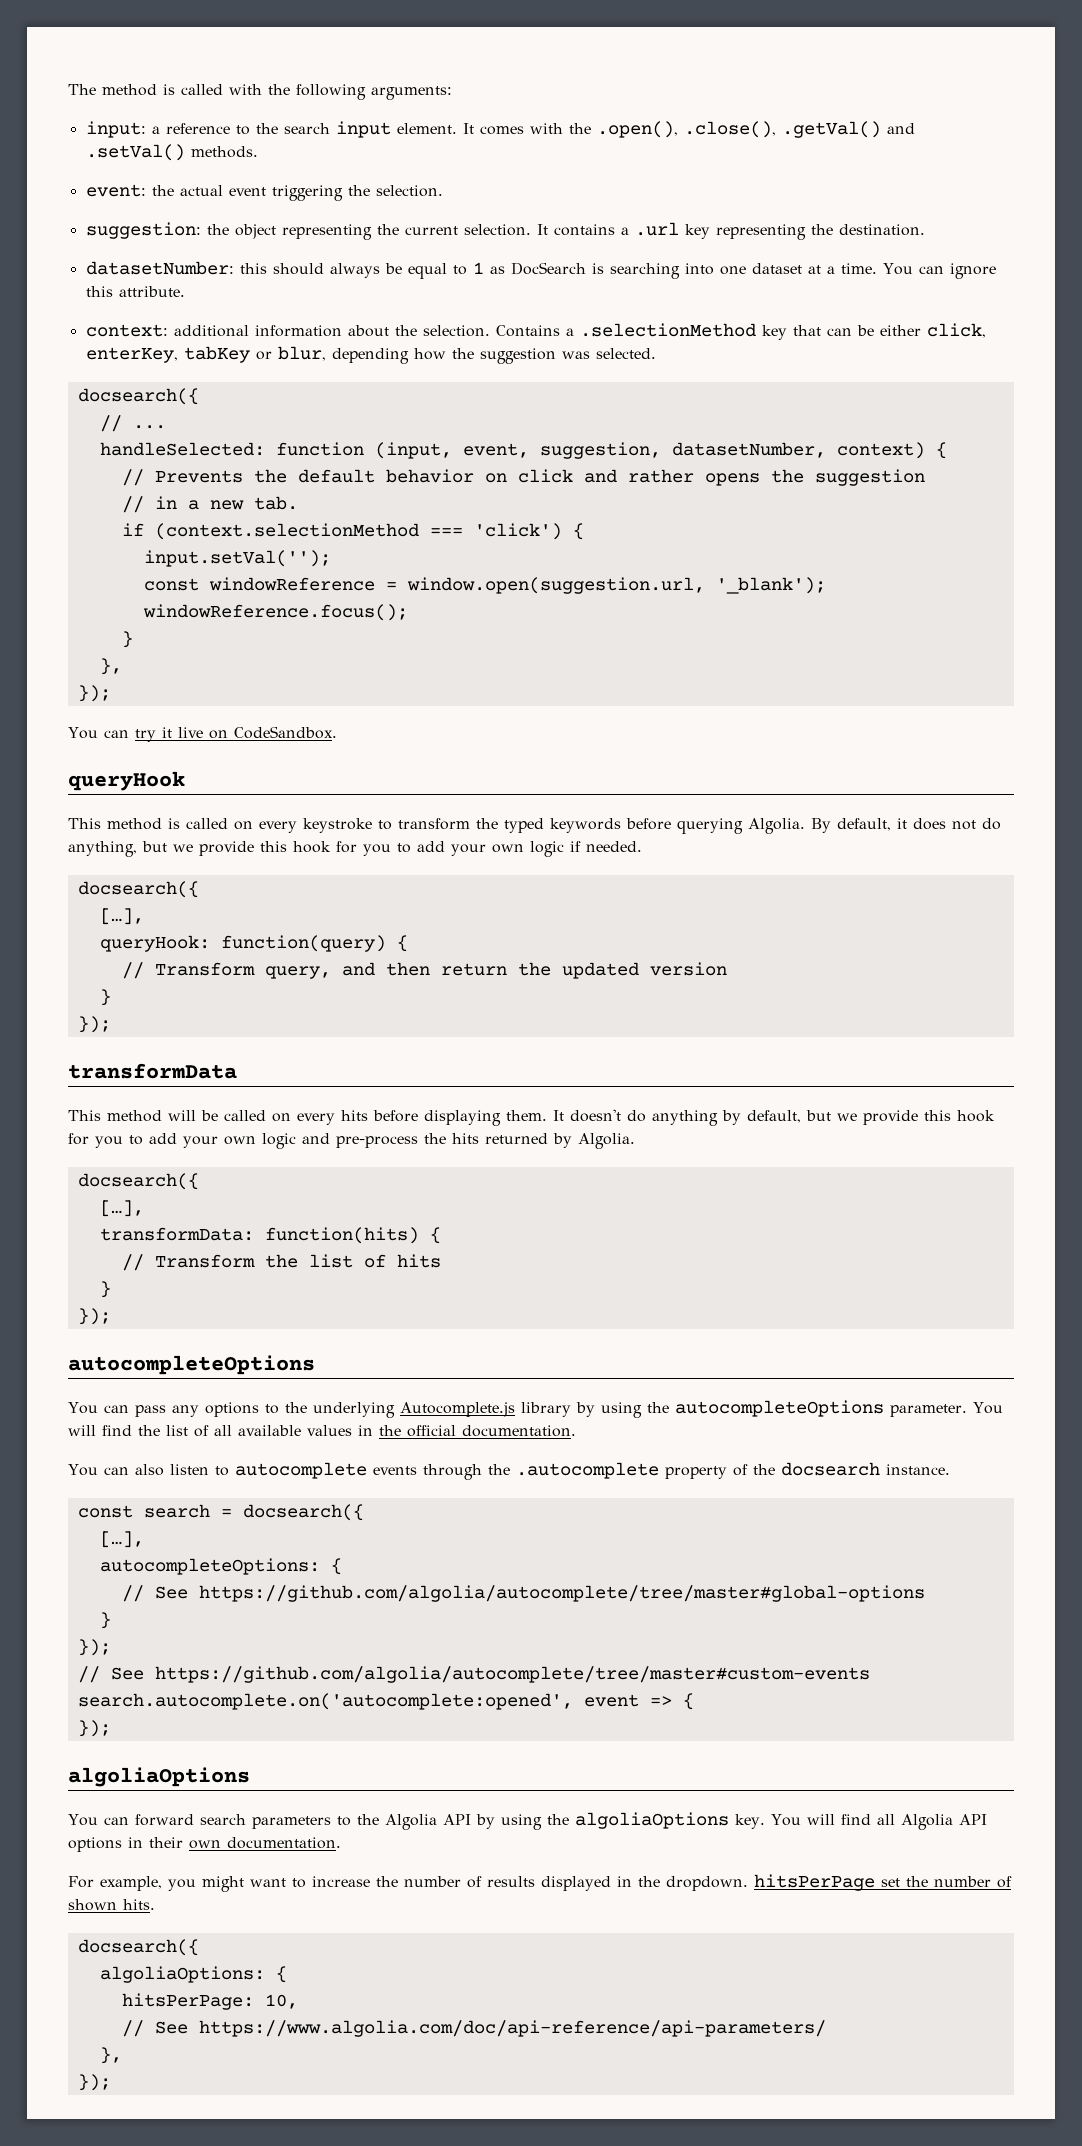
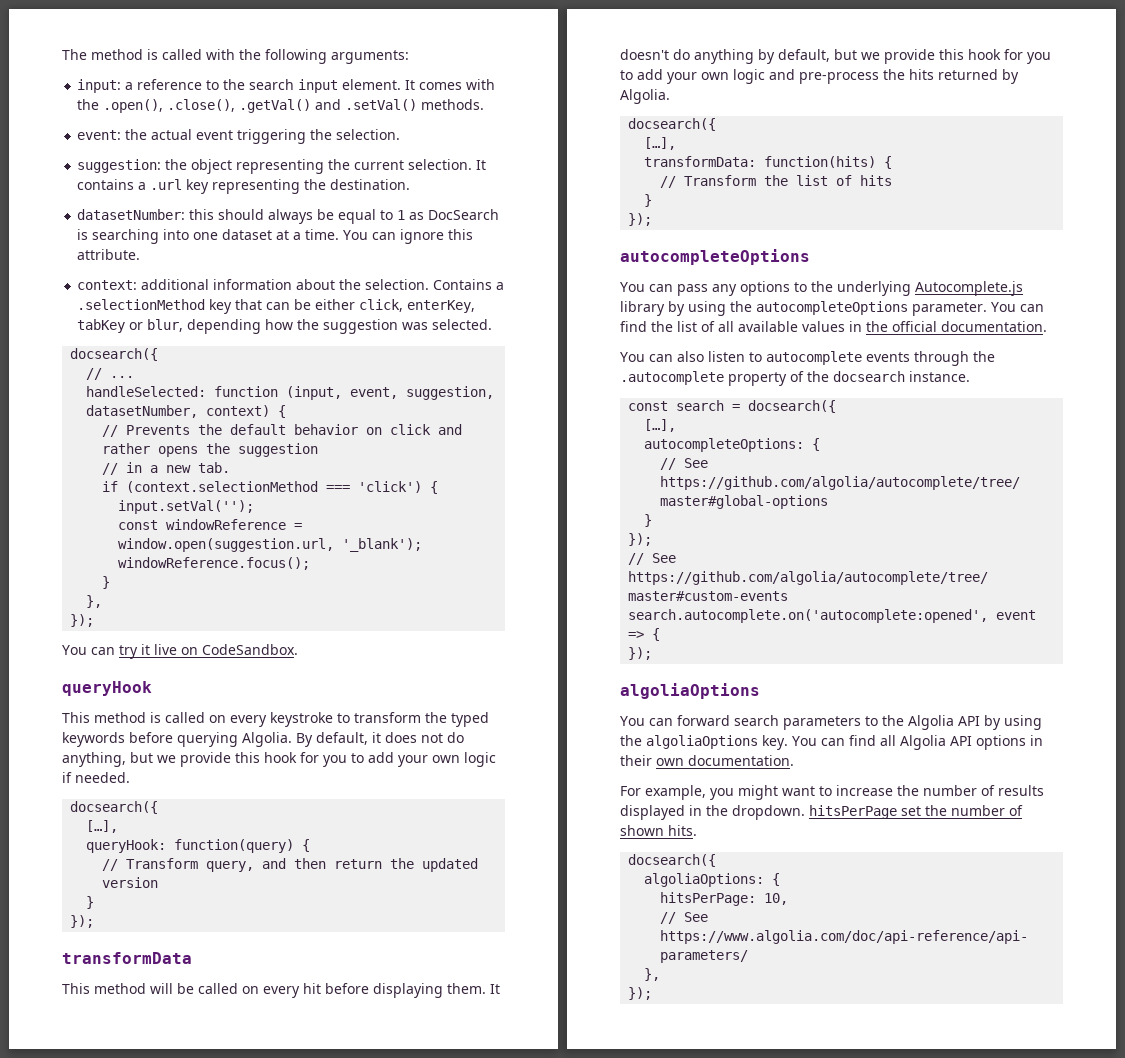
[341,1110,368,1121] hits -> [303,983,321,994] hit
[68,1425,96,1436] will -> [1020,304,1044,312] can
[806,1814,835,1825] will -> [821,738,845,746] can

